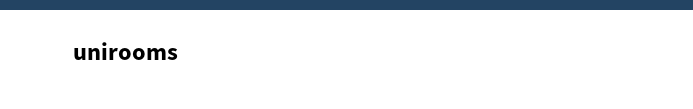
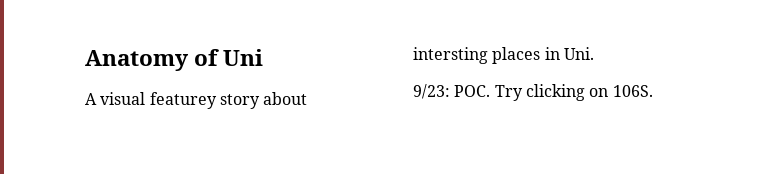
[73,42,178,60] unirooms -> [85,49,264,71] [85,92,308,109] [413,47,594,64] [413,84,653,101] Anatomy of Uni // A visual featurey story about intersting places in Uni. // 9/23: POC. Try clicking on 106S.

